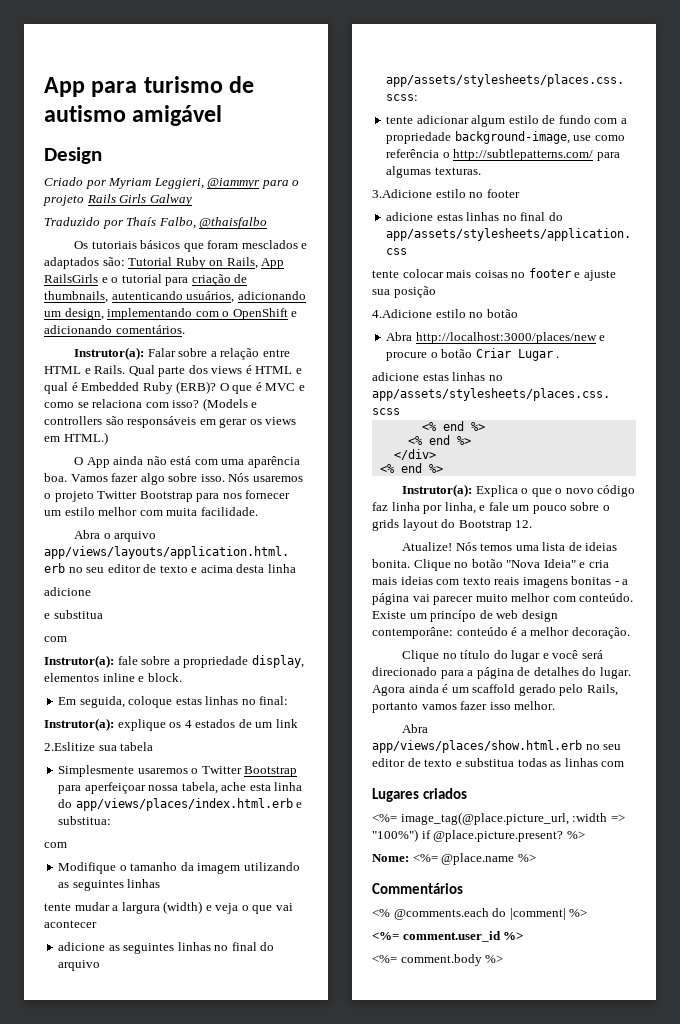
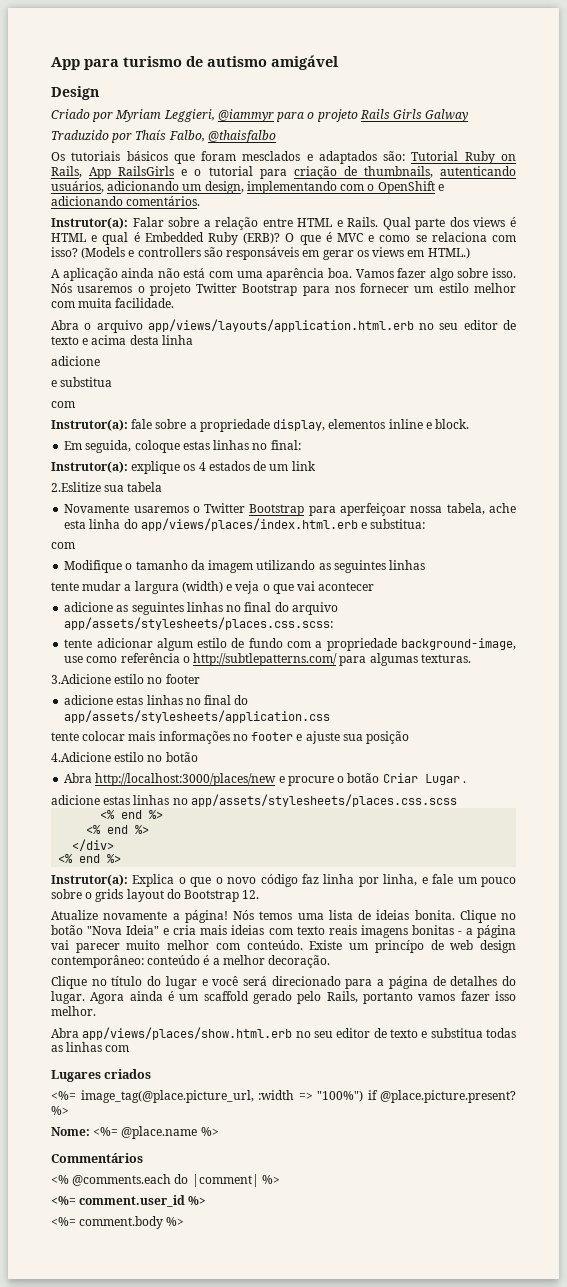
[74,457,110,468] O App -> [51,268,118,281] A aplicação
[58,765,135,777] Simplesmente -> [64,504,130,513] Novamente
[474,270,508,278] coisas -> [158,731,230,744] informações
[402,542,453,551] Atualize! -> [51,910,228,923] Atualize novamente a página!
[372,627,453,639] contemporâne: -> [51,955,144,968] contemporâneo:

